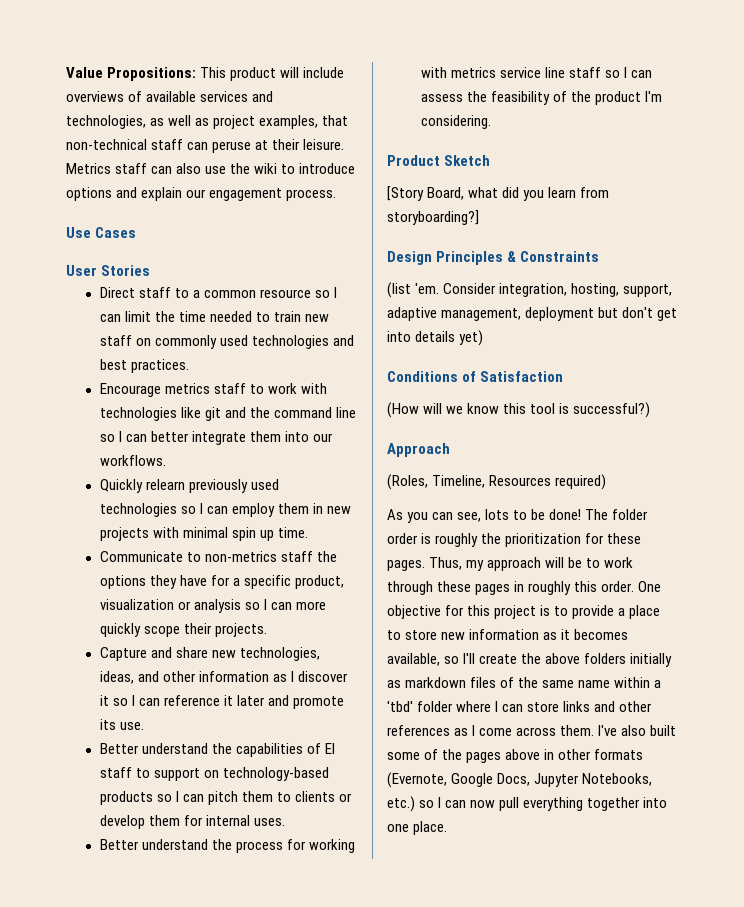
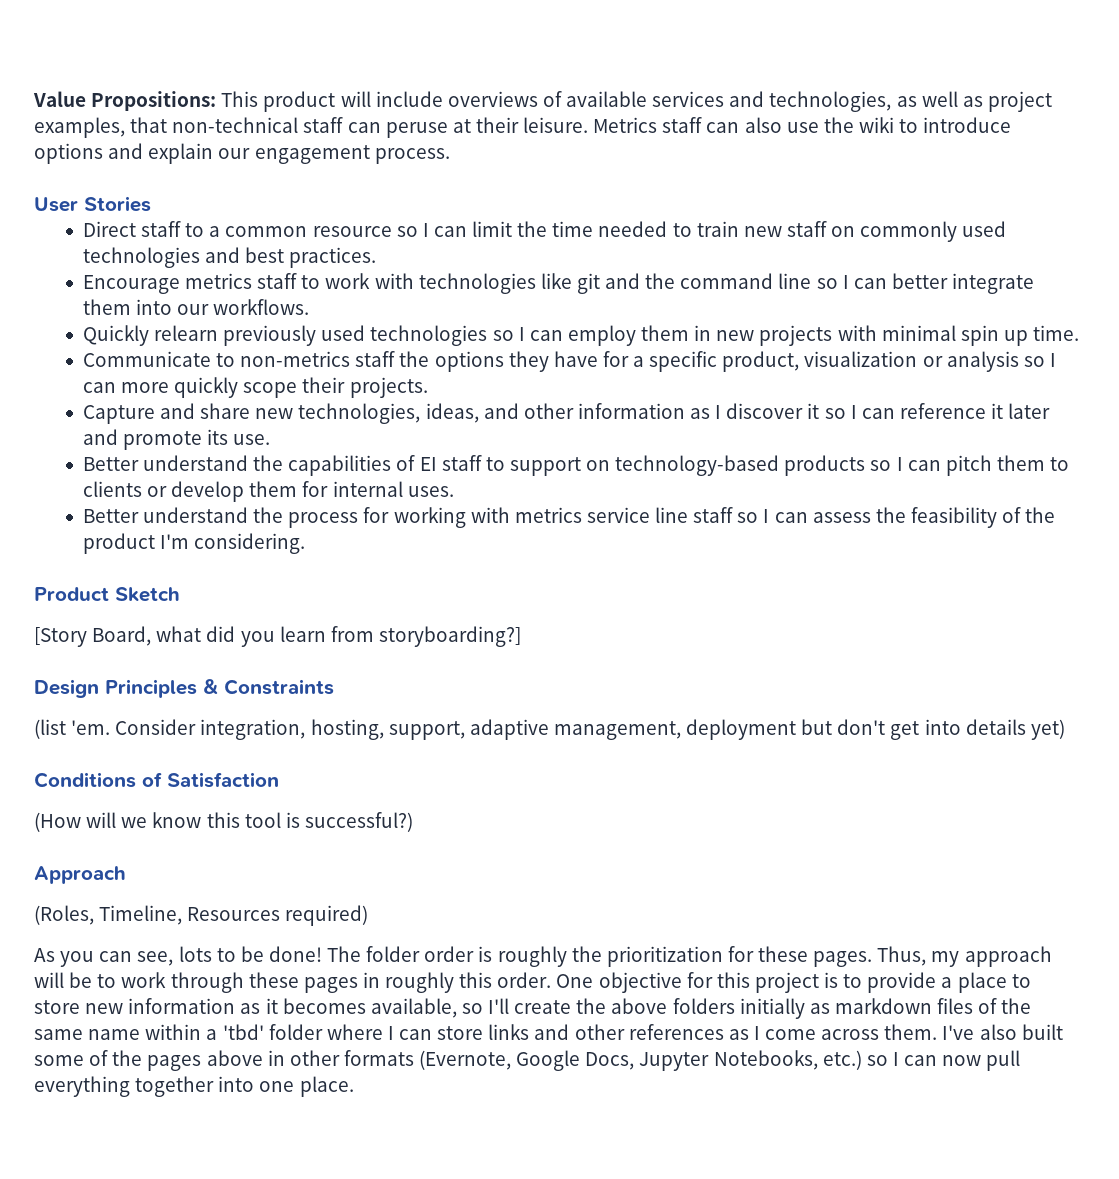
[66,227,137,238] // Use Cases -> (450, 156) none

